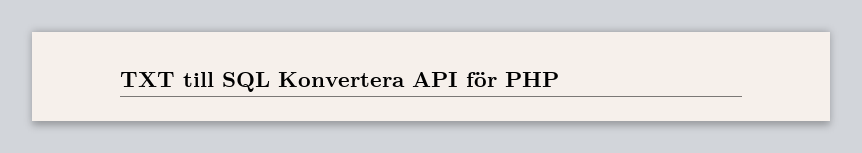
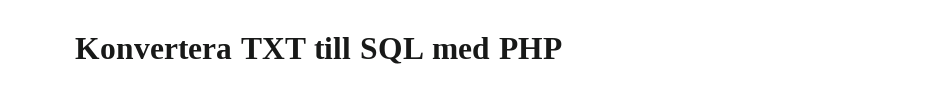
(120, 79) none -> [75,38,232,59] Konvertera
[278,72,497,87] Konvertera API för -> [432,37,491,59] med

